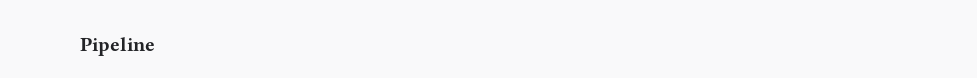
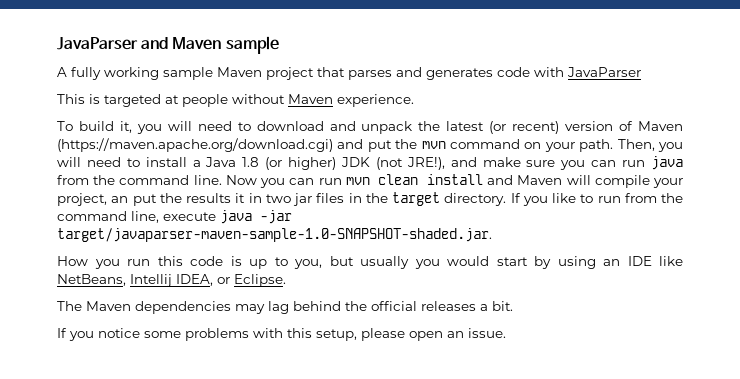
[80,37,155,56] Pipeline -> [57,36,279,54] [57,67,641,80] [57,94,414,107] [57,121,683,134] [57,138,683,152] [57,156,684,170] [57,174,684,188] [57,192,683,206] [57,210,292,224] [57,228,492,242] [57,256,683,269] [57,274,286,287] [57,301,513,314] [57,328,506,341] JavaParser and Maven sample // A fully working sample Maven project that parses and generates code with JavaParser // This is targeted at people without Maven experience. // To build it, you will need to download and unpack the latest (or recent) version of Maven (https://maven.apache.org/download.cgi) and put the mvn command on your path. Then, you will need to install a Java 1.8 (or higher) JDK (not JRE!), and make sure you can run java from the command line. Now you can run mvn clean install and Maven will compile your project, an put the results it in two jar files in the target directory. If you like to run from the command line, execute java -jar target/javaparser-maven-sample-1.0-SNAPSHOT-shaded.jar. // How you run this code is up to you, but usually you would start by using an IDE like NetBeans, Intellij IDEA, or Eclipse. // The Maven dependencies may lag behind the official releases a bit. // If you notice some problems with this setup, please open an issue.

